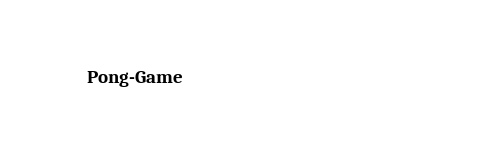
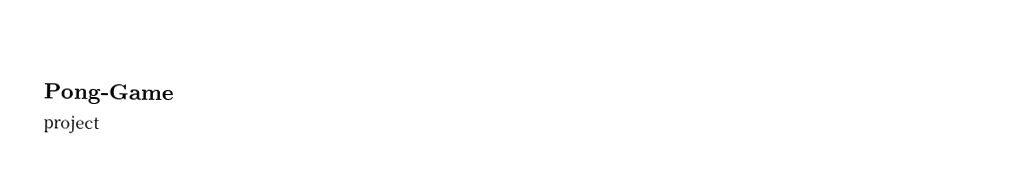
(183, 79) none -> [43,115,100,135] // project

